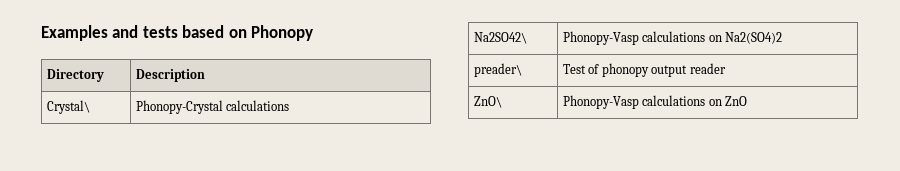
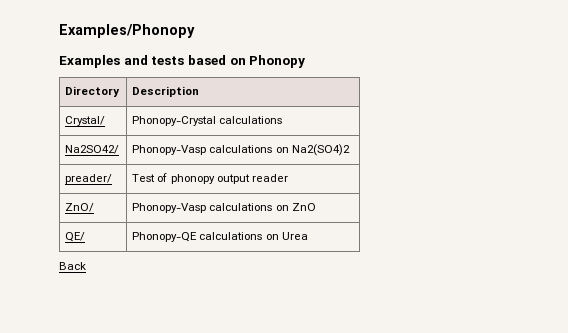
(41, 33) none -> [59,24,195,38] Examples/Phonopy //
[46,100,90,114] Crystal\ -> [65,116,106,126] Crystal/
[473,32,527,44] Na2SO42\ -> [65,145,120,154] Na2SO42/
[473,63,522,77] preader\ -> [65,174,113,184] preader/
[473,96,502,108] ZnO\ -> [65,203,95,212] ZnO/
(748, 101) none -> [65,232,86,242] [132,232,308,242] [59,262,86,270] // QE/ | Phonopy-QE calculations on Urea // Back

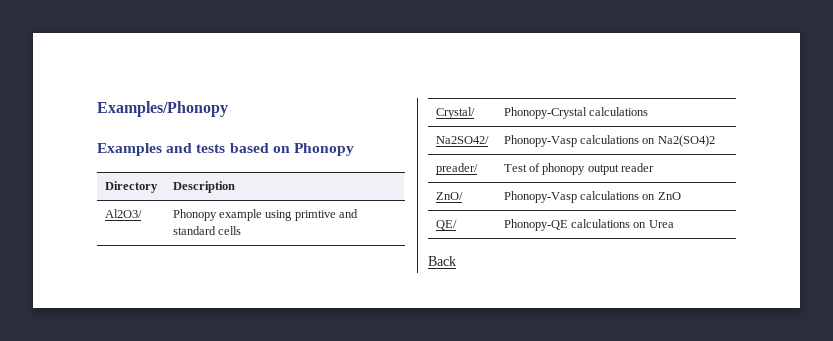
(200, 91) none -> [104,209,142,218] [172,209,359,221] [172,226,241,235] // Al2O3/ | Phonopy example using primtive and standard cells

